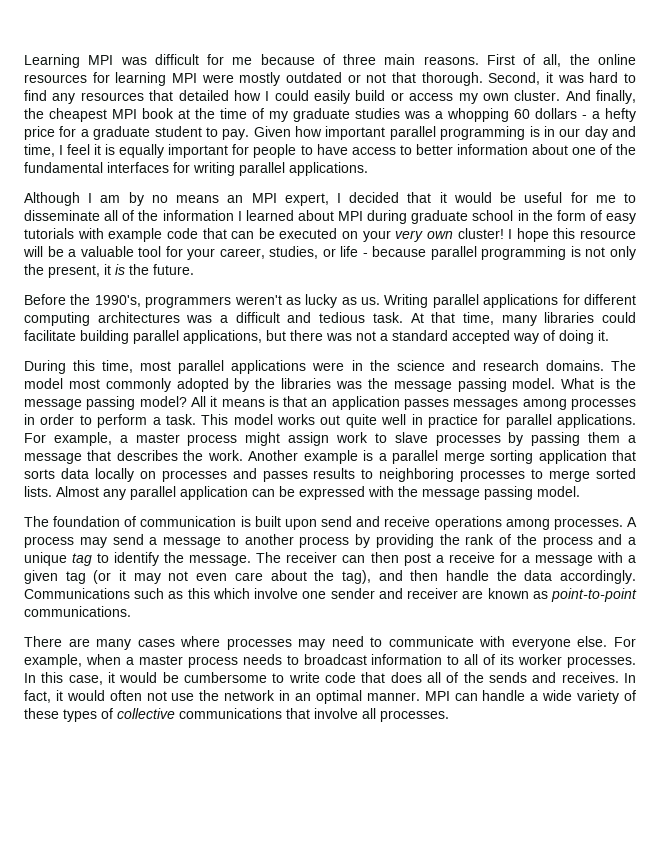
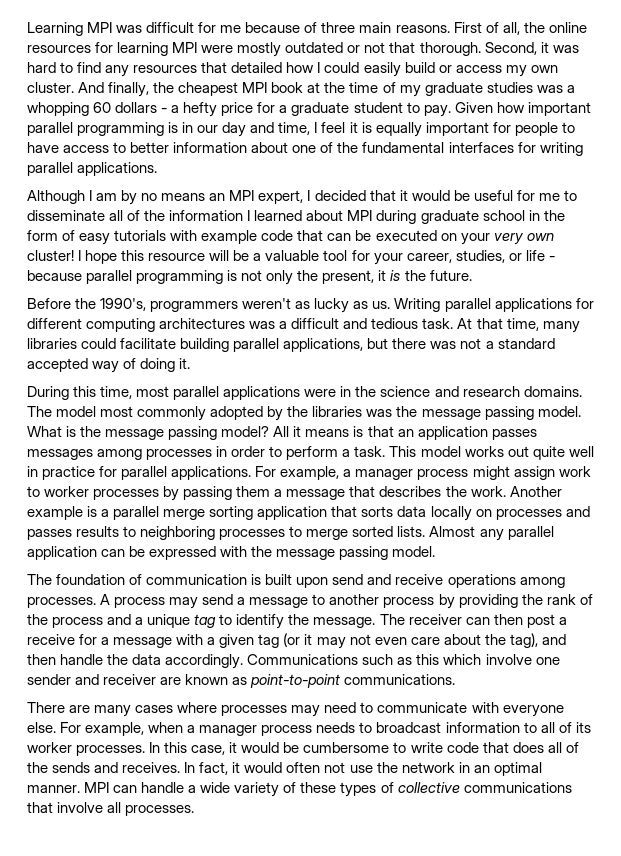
[135,433,180,443] master -> [355,469,414,480] manager
[394,432,428,443] slave -> [44,486,90,497] worker
[138,655,183,665] master -> [199,725,258,736] manager

